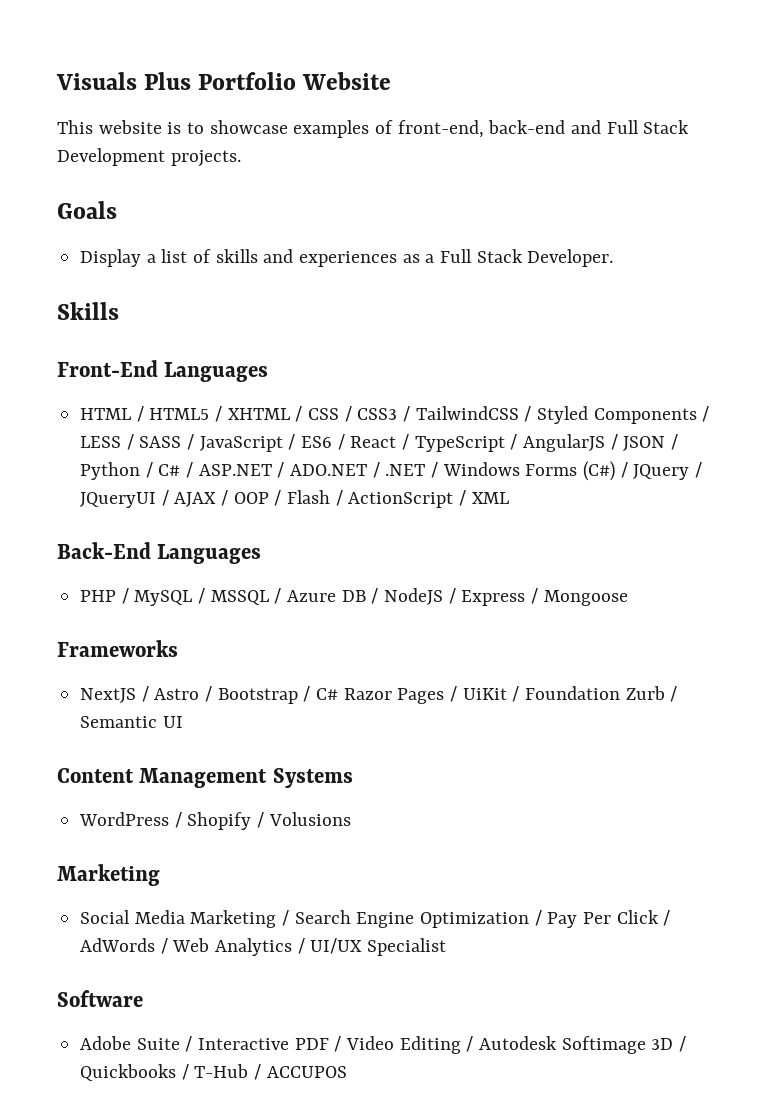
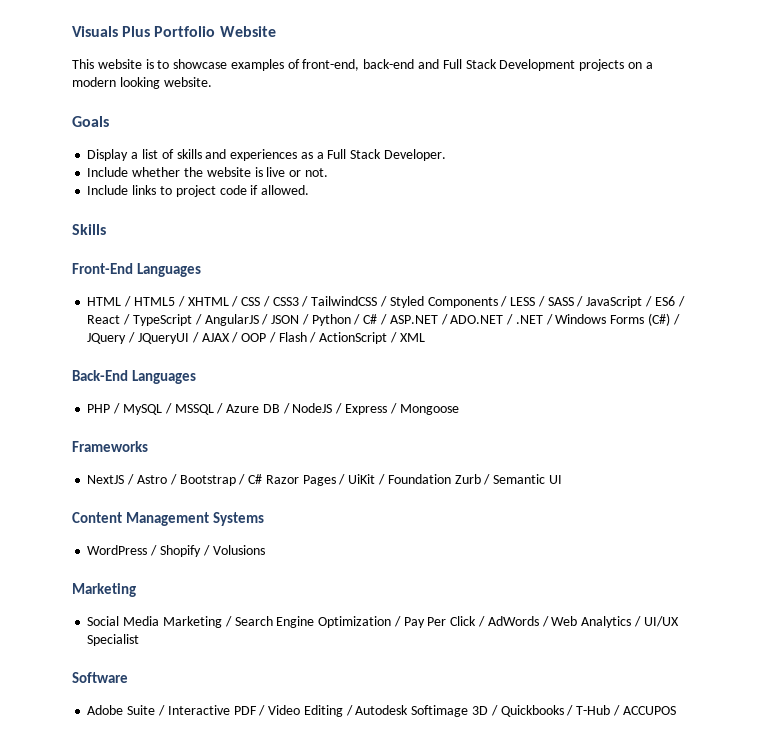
[170,150,241,167] projects. -> [579,59,653,71] [72,77,212,89] projects on a modern looking website.
(614, 258) none -> [87,167,328,177] [87,185,310,197] // Include whether the website is live or not. // Include links to project code if allowed.

